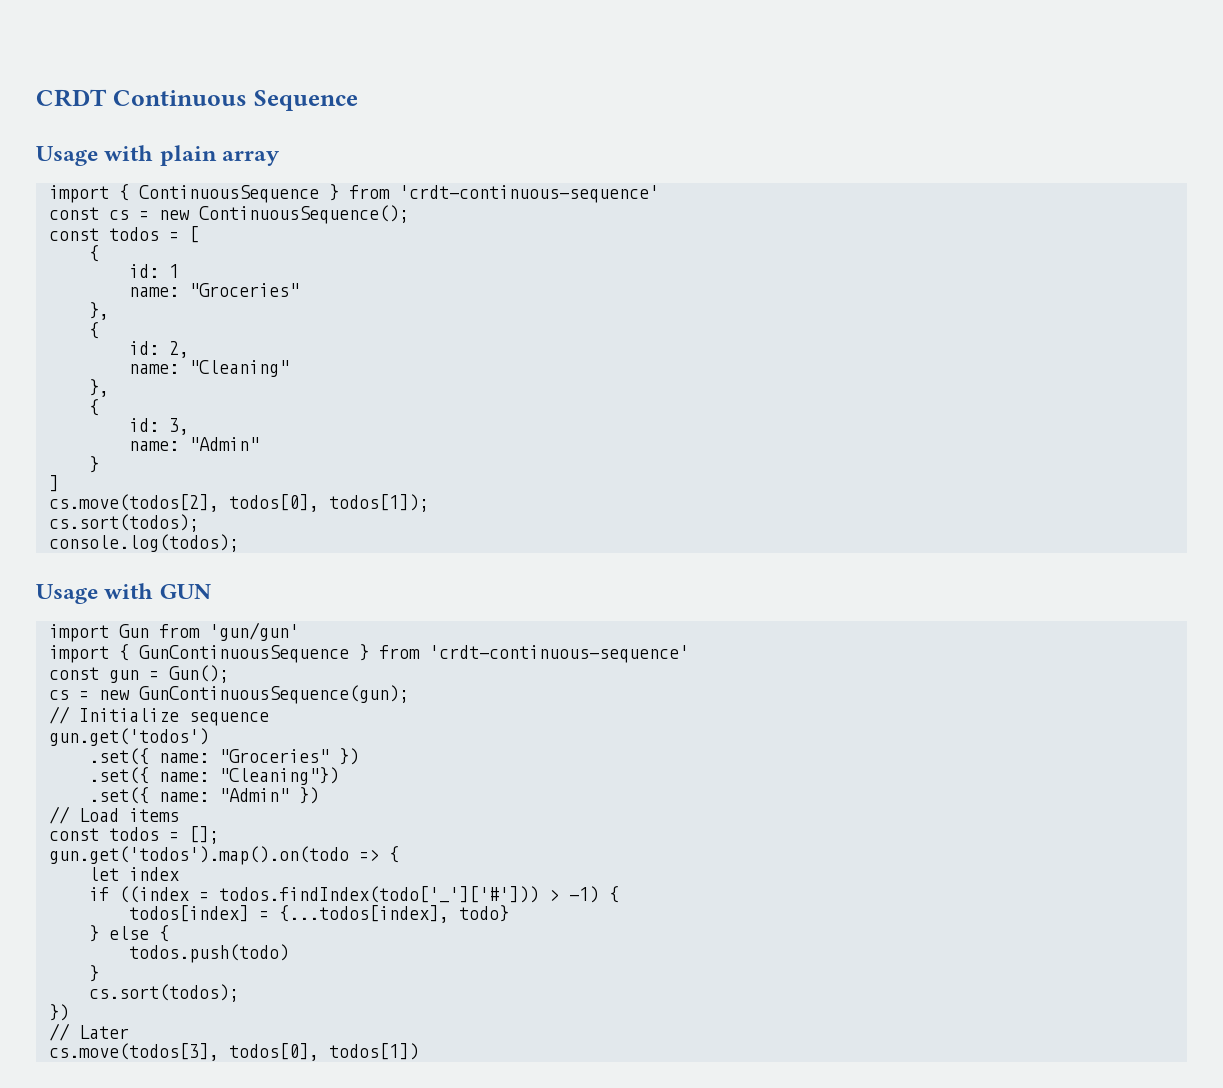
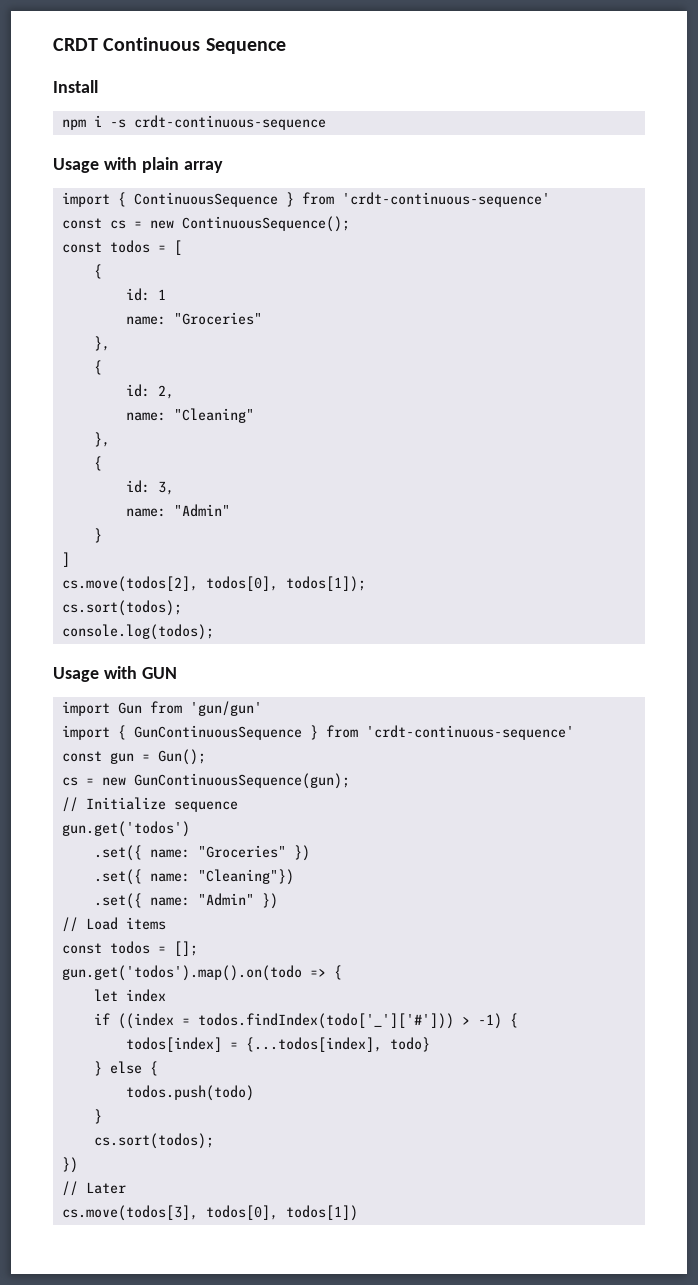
(358, 100) none -> [53,80,98,93] [61,115,326,130] // Install // npm i -s crdt-continuous-sequence

